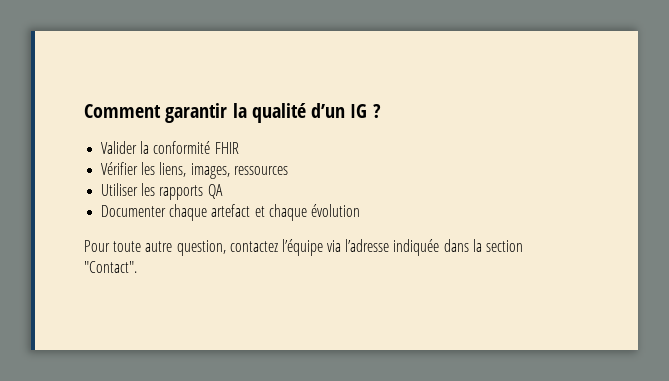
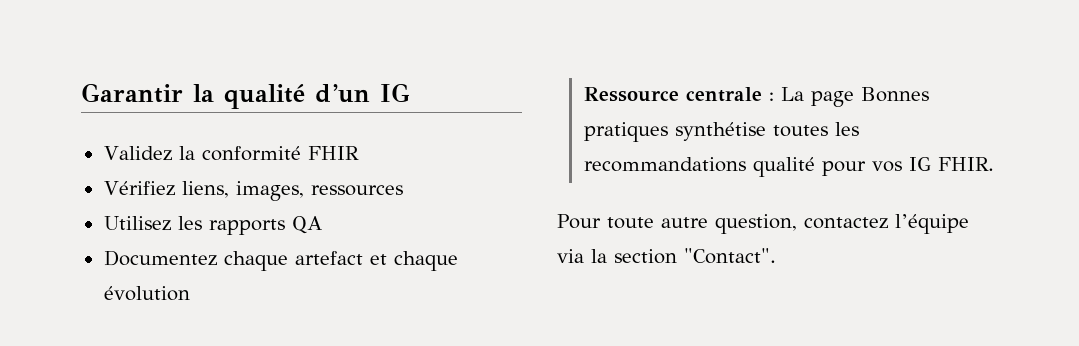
[84,103,228,123] Comment garantir -> [81,83,183,103] Garantir
[372,104,381,118] [101,141,138,154] ? // Valider -> [103,146,172,161] // Validez
[101,162,156,175] Vérifier les -> [103,181,175,196] Vérifiez
[101,183,139,196] Utiliser -> [103,216,171,231] Utilisez
[101,205,167,217] Documenter -> [103,250,217,266] Documentez
(360, 210) none -> [583,87,929,107] [583,122,859,142] [583,157,994,177] // Ressource centrale : La page Bonnes pratiques synthétise toutes les recommandations qualité pour vos IG FHIR.
[345,239,469,256] l’adresse indiquée dans -> (584, 256) none

